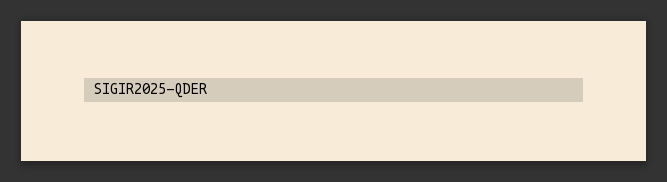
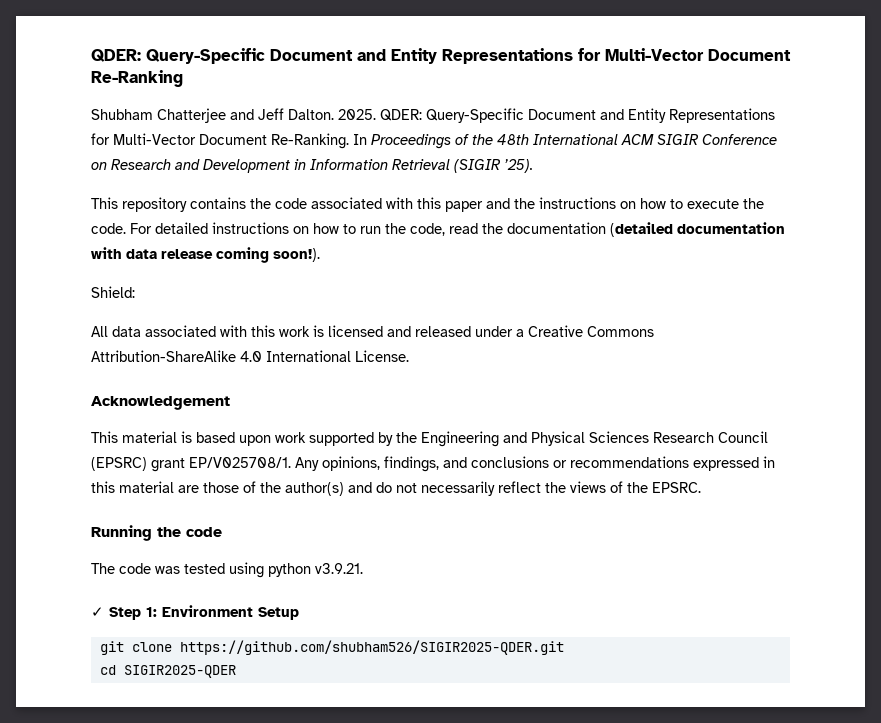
(93, 90) none -> [91,48,791,64] [91,70,183,87] [91,108,775,123] [91,133,777,149] [91,159,533,173] [91,197,764,212] [91,222,785,237] [91,247,320,263] [91,286,135,298] [91,325,654,337] [91,350,409,362] [91,396,230,410] [91,431,768,447] [91,456,775,472] [91,481,701,496] [91,525,222,541] [91,562,363,578] [91,605,299,620] [99,640,564,655] [99,665,116,675] QDER: Query-Specific Document and Entity Representations for Multi-Vector Document Re-Ranking // Shubham Chatterjee and Jeff Dalton. 2025. QDER: Query-Specific Document and Entity Representations for Multi-Vector Document Re-Ranking. In Proceedings of the 48th International ACM SIGIR Conference on Research and Development in Information Retrieval (SIGIR ’25). // This repository contains the code associated with this paper and the instructions on how to execute the code. For detailed instructions on how to run the code, read the documentation (detailed documentation with data release coming soon!). // Shield: // All data associated with this work is licensed and released under a Creative Commons Attribution-ShareAlike 4.0 International License. // Acknowledgement // This material is based upon work supported by the Engineering and Physical Sciences Research Council (EPSRC) grant EP/V025708/1. Any opinions, findings, and conclusions or recommendations expressed in this material are those of the author(s) and do not necessarily reflect the views of the EPSRC. // Running the code // The code was tested using python v3.9.21. // ✓ Step 1: Environment Setup // git clone https://github.com/shubham526/SIGIR2025-QDER.git // cd

